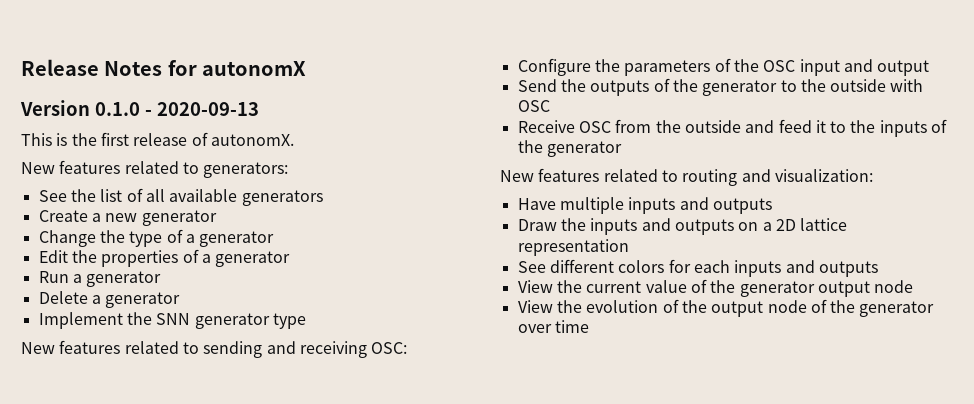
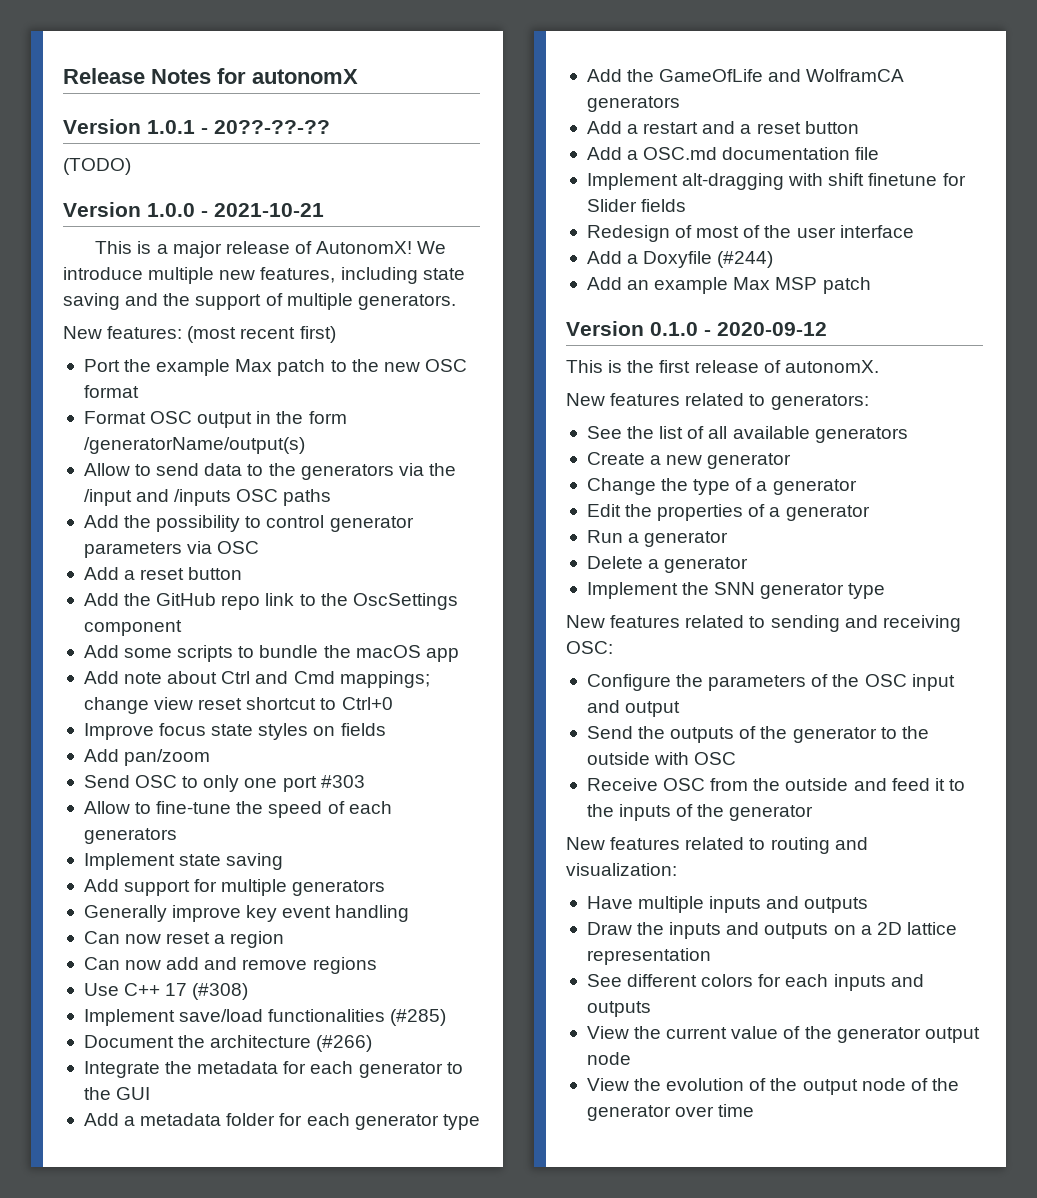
(307, 68) none -> [63,119,330,134] [63,158,131,175] [63,202,324,217] [95,241,447,258] [63,267,465,284] [63,293,456,310] [63,326,336,343] [83,359,467,376] [83,385,139,398] [83,411,347,428] [83,437,305,454] [83,463,456,480] [83,489,332,506] [83,515,414,532] [83,541,260,558] [83,567,243,580] [83,593,458,610] [83,620,182,636] [83,645,459,662] [83,671,430,688] [83,697,393,714] [83,723,386,740] [83,749,211,766] [83,775,365,792] [83,801,392,818] [83,828,177,844] [83,853,284,870] [83,879,386,896] [83,905,410,922] [83,931,285,948] [83,957,377,974] [83,983,249,1000] [83,1009,447,1026] [83,1035,373,1052] [83,1061,463,1078] [83,1087,151,1100] [83,1113,480,1130] [586,69,905,82] [586,96,680,112] [586,121,859,134] [586,147,880,160] [586,173,966,190] [586,199,687,212] [586,225,914,242] [586,251,774,268] [586,277,871,294] // Version 1.0.1 - 20??-??-?? // (TODO) // Version 1.0.0 - 2021-10-21 // This is a major release of AutonomX! We introduce multiple new features, including state saving and the support of multiple generators. // New features: (most recent first) // Port the example Max patch to the new OSC format // Format OSC output in the form /generatorName/output(s) // Allow to send data to the generators via the /input and /inputs OSC paths // Add the possibility to control generator parameters via OSC // Add a reset button // Add the GitHub repo link to the OscSettings component // Add some scripts to bundle the macOS app // Add note about Ctrl and Cmd mappings; change view reset shortcut to Ctrl+0 // Improve focus state styles on fields // Add pan/zoom // Send OSC to only one port #303 // Allow to fine-tune the speed of each generators // Implement state saving // Add support for multiple generators // Generally improve key event handling // Can now reset a region // Can now add and remove regions // Use C++ 17 (#308) // Implement save/load functionalities (#285) // Document the architecture (#266) // Integrate the metadata for each generator to the GUI // Add a metadata folder for each generator type // Add the GameOfLife and WolframCA generators // Add a restart and a reset button // Add a OSC.md documentation file // Implement alt-dragging with shift finetune for Slider fields // Redesign of most of the user interface // Add a Doxyfile (#244) // Add an example Max MSP patch
[156,102,259,116] 2020-09-13 -> [717,322,827,336] 2020-09-12

